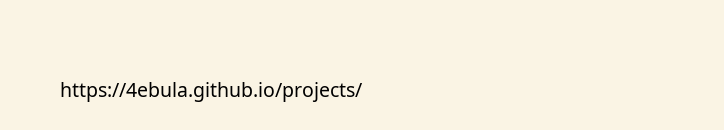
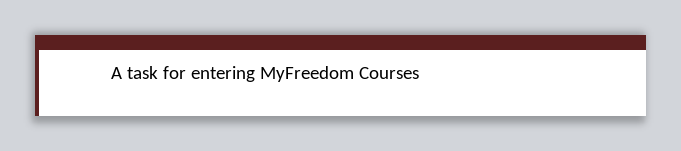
[60,82,363,102] https://4ebula.github.io/projects/ -> [111,66,419,82] A task for entering MyFreedom Courses

